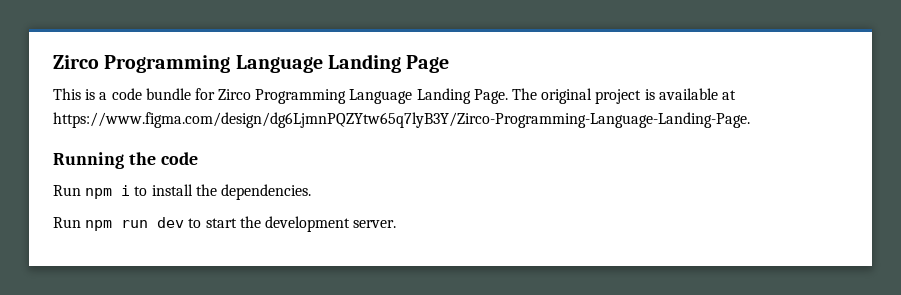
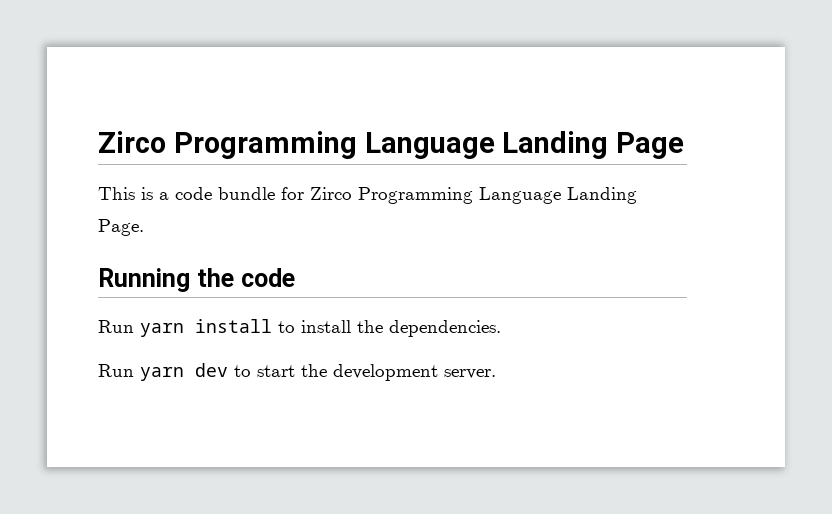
[512,88,736,104] [53,112,750,128] The original project is available at https://www.figma.com/design/dg6LjmnPQZYtw65q7lyB3Y/Zirco-Programming-Language-Landing-Page. -> (144, 227) none
[85,185,131,199] npm i -> [140,319,272,337] yarn install
[85,220,149,231] npm run -> [140,367,184,381] yarn

